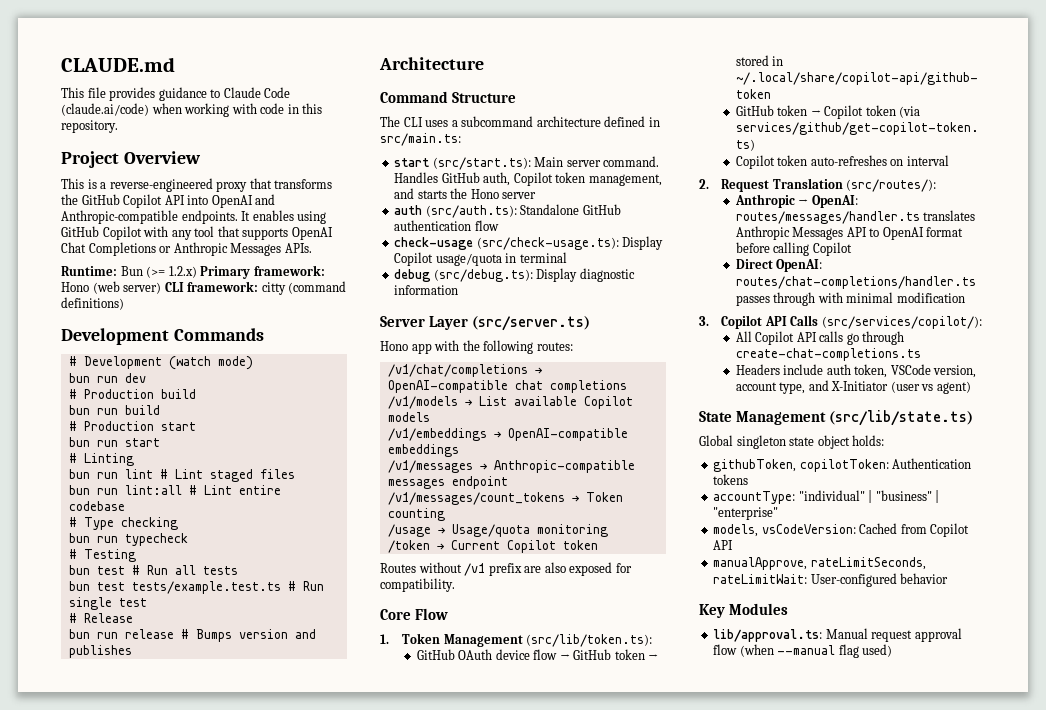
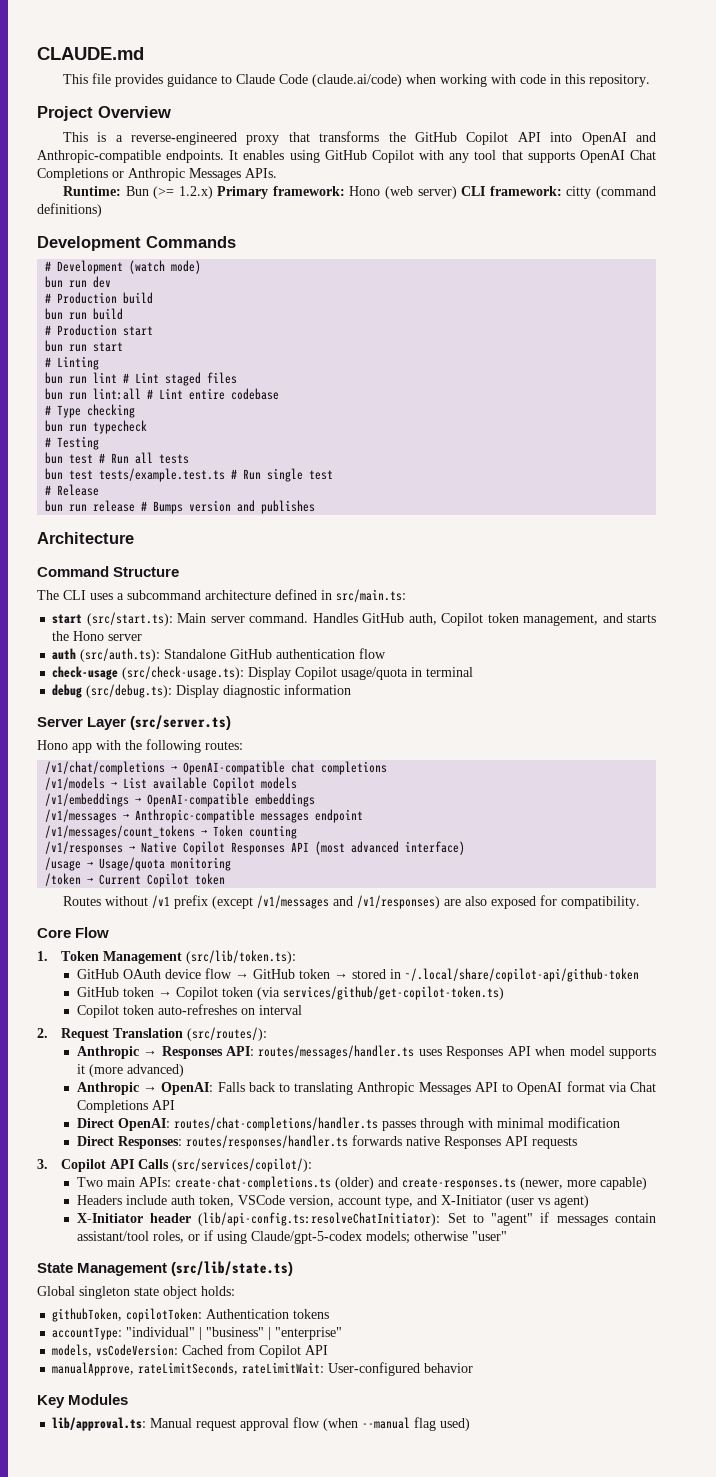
(445, 514) none -> [45,841,466,855] // /v1/responses → Native Copilot Responses API (most advanced interface)
(522, 569) none -> [211,895,440,909] (except /v1/messages and /v1/responses)
(937, 185) none -> [76,1045,656,1059] [76,1064,184,1077] // Anthropic → Responses API: routes/messages/handler.ts uses Responses API when model supports it (more advanced)
[735,210,976,224] routes/messages/handler.ts translates -> [217,1082,354,1095] Falls back to translating
[735,242,852,256] before calling Copilot -> [608,1082,657,1092] [76,1100,175,1113] via Chat Completions API
(965, 297) none -> [76,1135,577,1149] // Direct Responses: routes/responses/handler.ts forwards native Responses API requests
[735,331,905,345] [735,348,921,361] All Copilot API calls go through create-chat-completions.ts -> [76,1176,647,1190] Two main APIs: create-chat-completions.ts (older) and create-responses.ts (newer, more capable)
(971, 387) none -> [76,1212,656,1226] [76,1230,507,1244] // X-Initiator header (lib/api-config.ts:resolveChatInitiator): Set to "agent" if messages contain assistant/tool roles, or if using Claude/gpt-5-codex models; otherwise "user"

